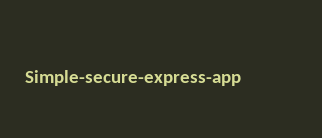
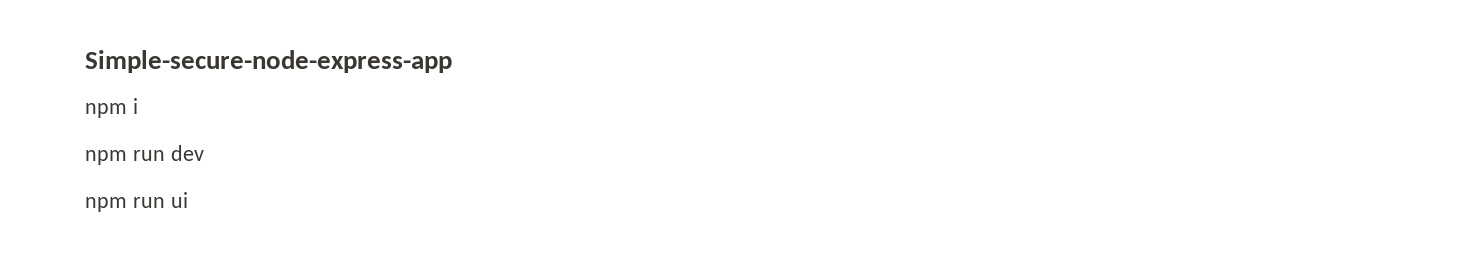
[25,70,241,86] Simple-secure-express-app -> [85,50,452,73] [85,98,138,118] [85,145,204,165] [85,192,188,212] Simple-secure-node-express-app // npm i // npm run dev // npm run ui

